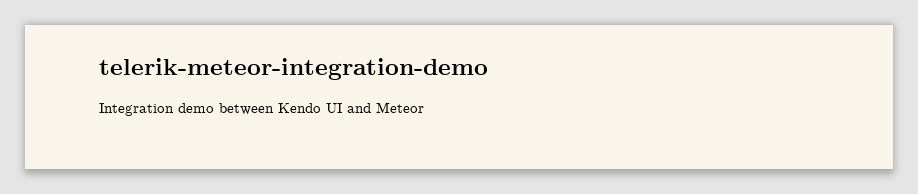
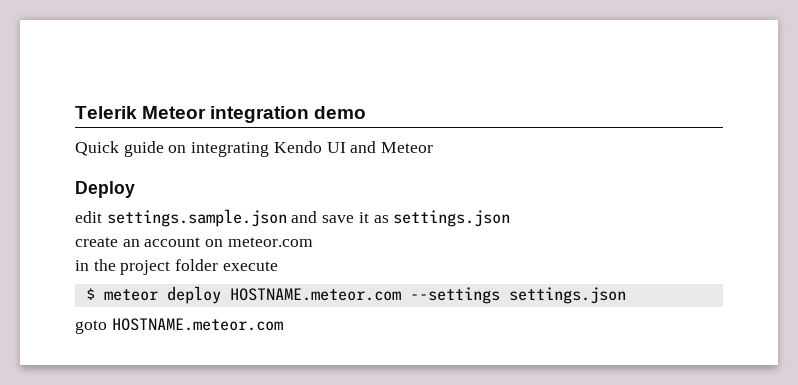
[99,58,488,80] [99,102,424,116] telerik-meteor-integration-demo // Integration demo between Kendo UI and Meteor -> [75,106,367,123] [75,141,434,157] [75,181,135,198] [75,209,511,227] [75,237,313,247] [75,259,278,275] [85,286,626,304] [75,318,283,334] Telerik Meteor integration demo // Quick guide on integrating Kendo UI and Meteor // Deploy // edit settings.sample.json and save it as settings.json // create an account on meteor.com // in the project folder execute // $ meteor deploy HOSTNAME.meteor.com --settings settings.json // goto HOSTNAME.meteor.com

